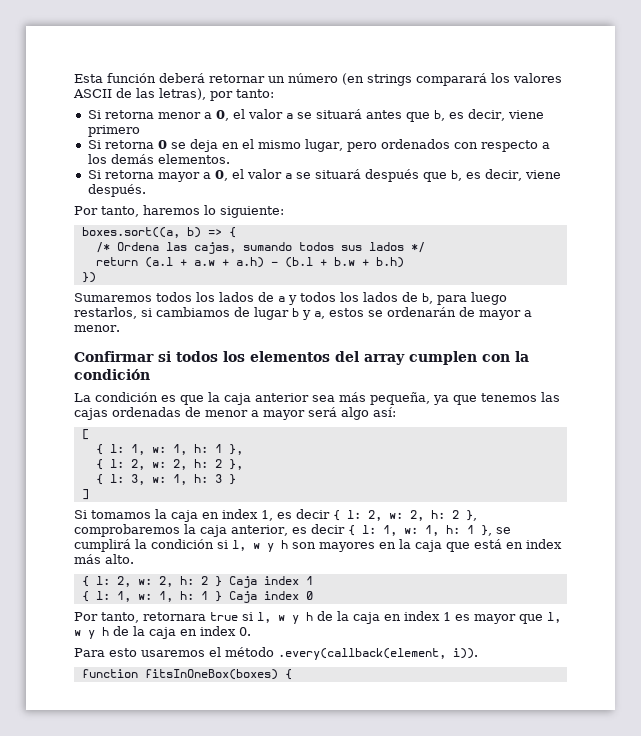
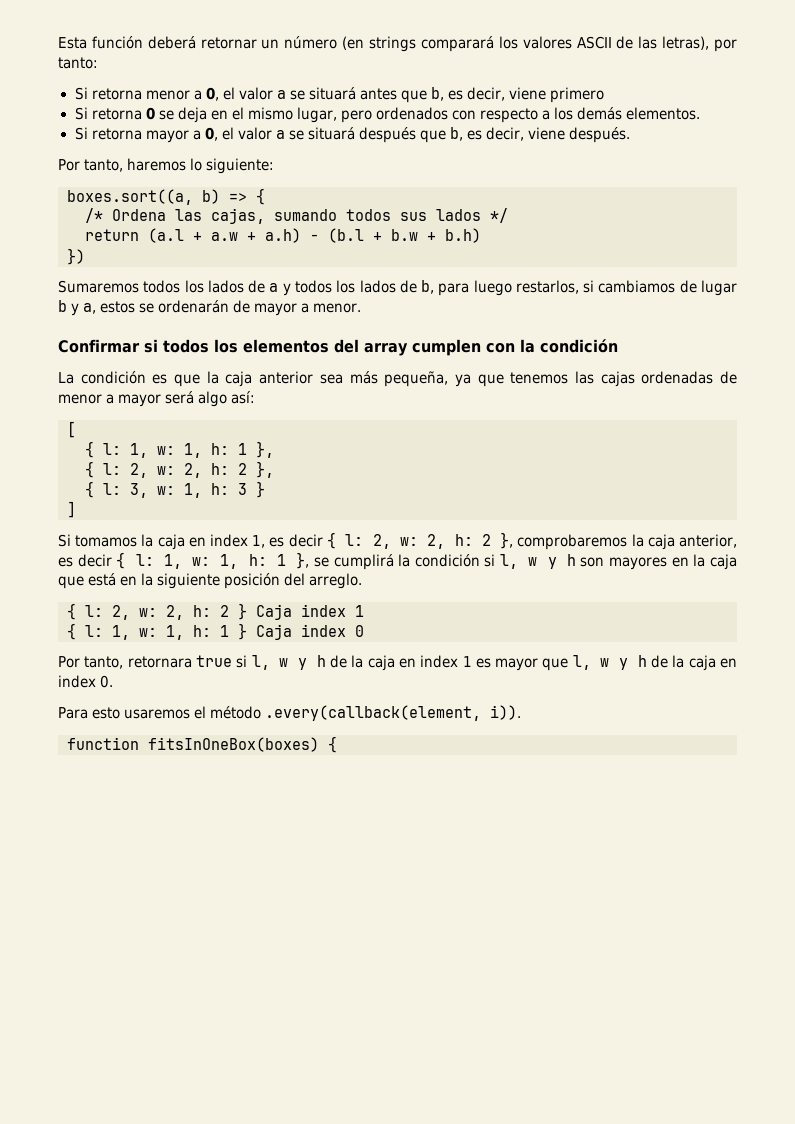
[526,539,562,549] [74,554,134,564] index más alto. -> [141,573,363,589] la siguiente posición del arreglo.

